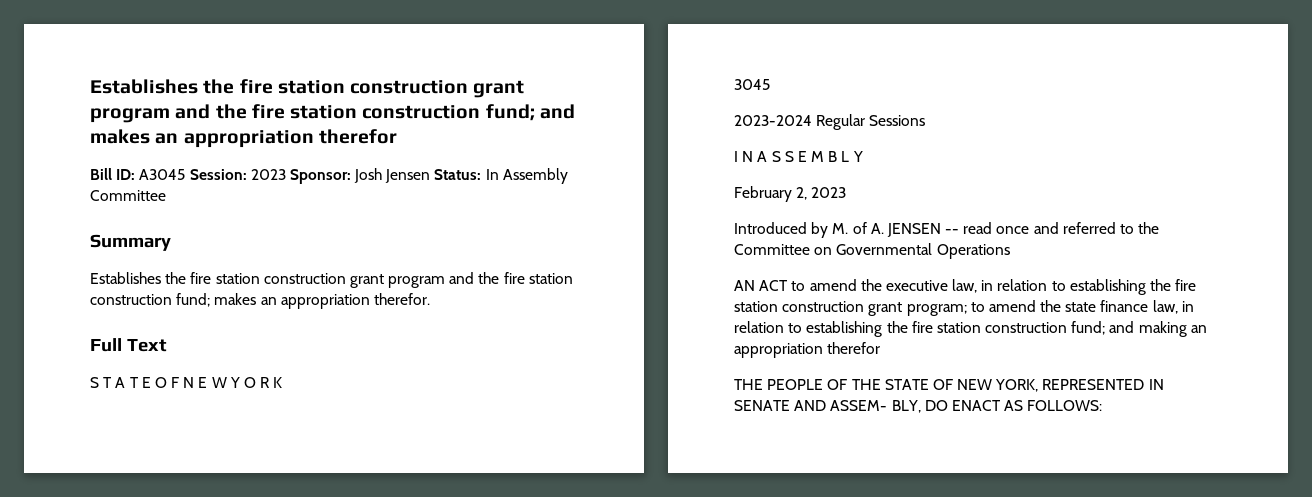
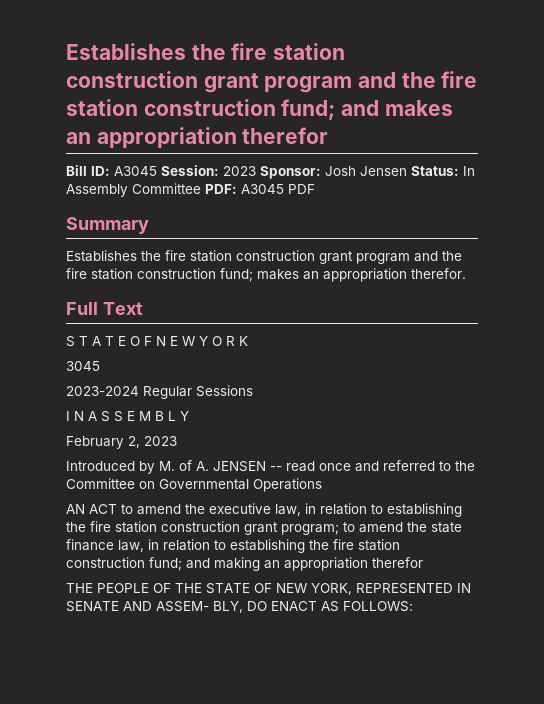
(166, 195) none -> [205,184,315,194] PDF: A3045 PDF

